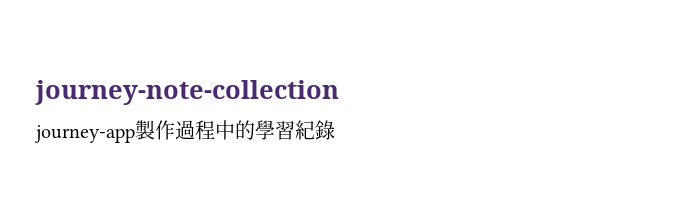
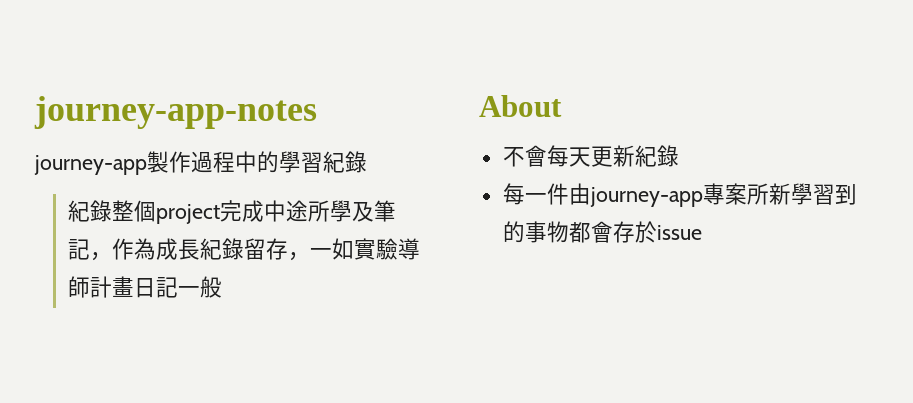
[35,80,339,105] journey-note-collection -> [34,96,317,129] journey-app-notes
(335, 130) none -> [67,200,396,224] [67,238,420,261] [67,276,222,298] [479,95,562,117] [502,145,679,167] [502,183,857,207] [502,221,702,243] // 紀錄整個project完成中途所學及筆記，作為成長紀錄留存，一如實驗導師計畫日記一般 // About // 不會每天更新紀錄 // 每一件由journey-app專案所新學習到的事物都會存於issue

